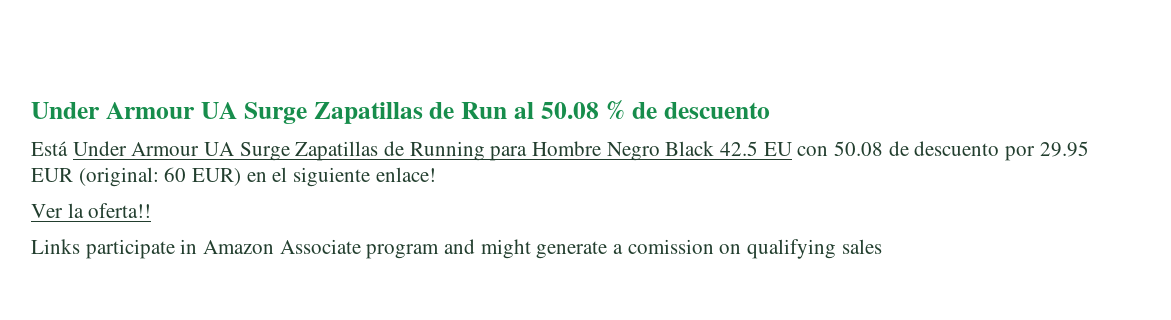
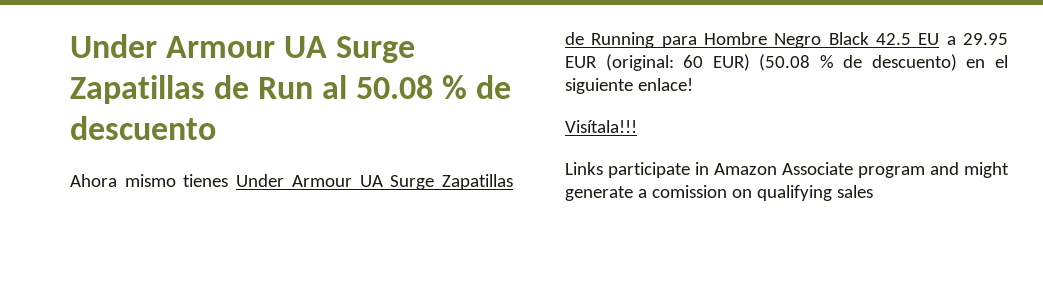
[31,141,68,156] Está -> [70,174,229,187] Ahora mismo tienes
[797,141,1036,161] con 50.08 de descuento por -> [946,36,956,45] a
(242, 177) none -> [759,54,957,71] (50.08 % de descuento)
[31,203,152,218] Ver la oferta!! -> [565,120,637,133] Visítala!!!

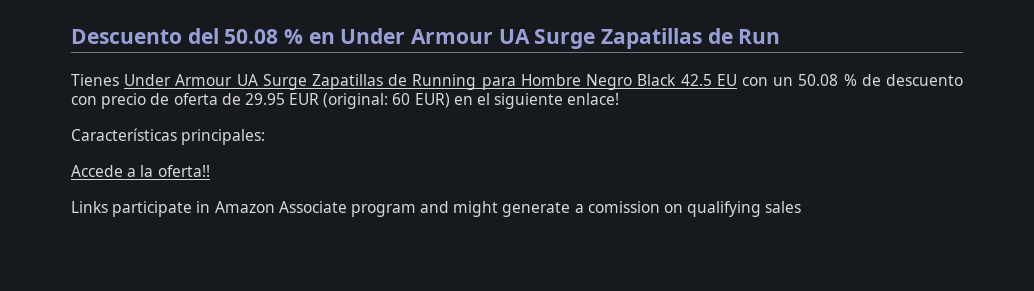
(70, 46) none -> [71,28,335,44] Descuento del 50.08 % en
[322,75,512,99] [70,116,216,140] [70,174,229,187] al 50.08 % de descuento // Ahora mismo tienes -> [71,74,119,86] // Tienes
[946,36,956,45] a -> [741,74,964,86] [71,93,241,109] con un 50.08 % de descuento con precio de oferta de
[759,54,957,71] (50.08 % de descuento) -> (450, 100) none
[565,120,637,133] Visítala!!! -> [71,128,266,145] [71,165,210,177] Características principales: // Accede a la oferta!!

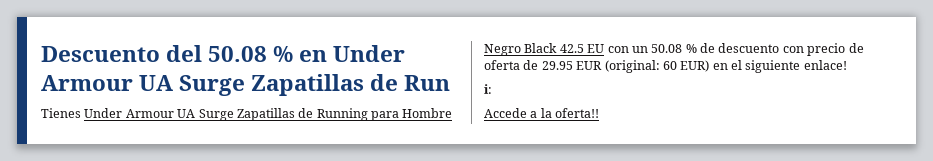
[71,128,266,145] Características principales: -> [484,84,492,94] ℹ:
[71,201,802,217] // Links participate in Amazon Associate program and might generate a comission on qualifying sales -> (600, 113) none

